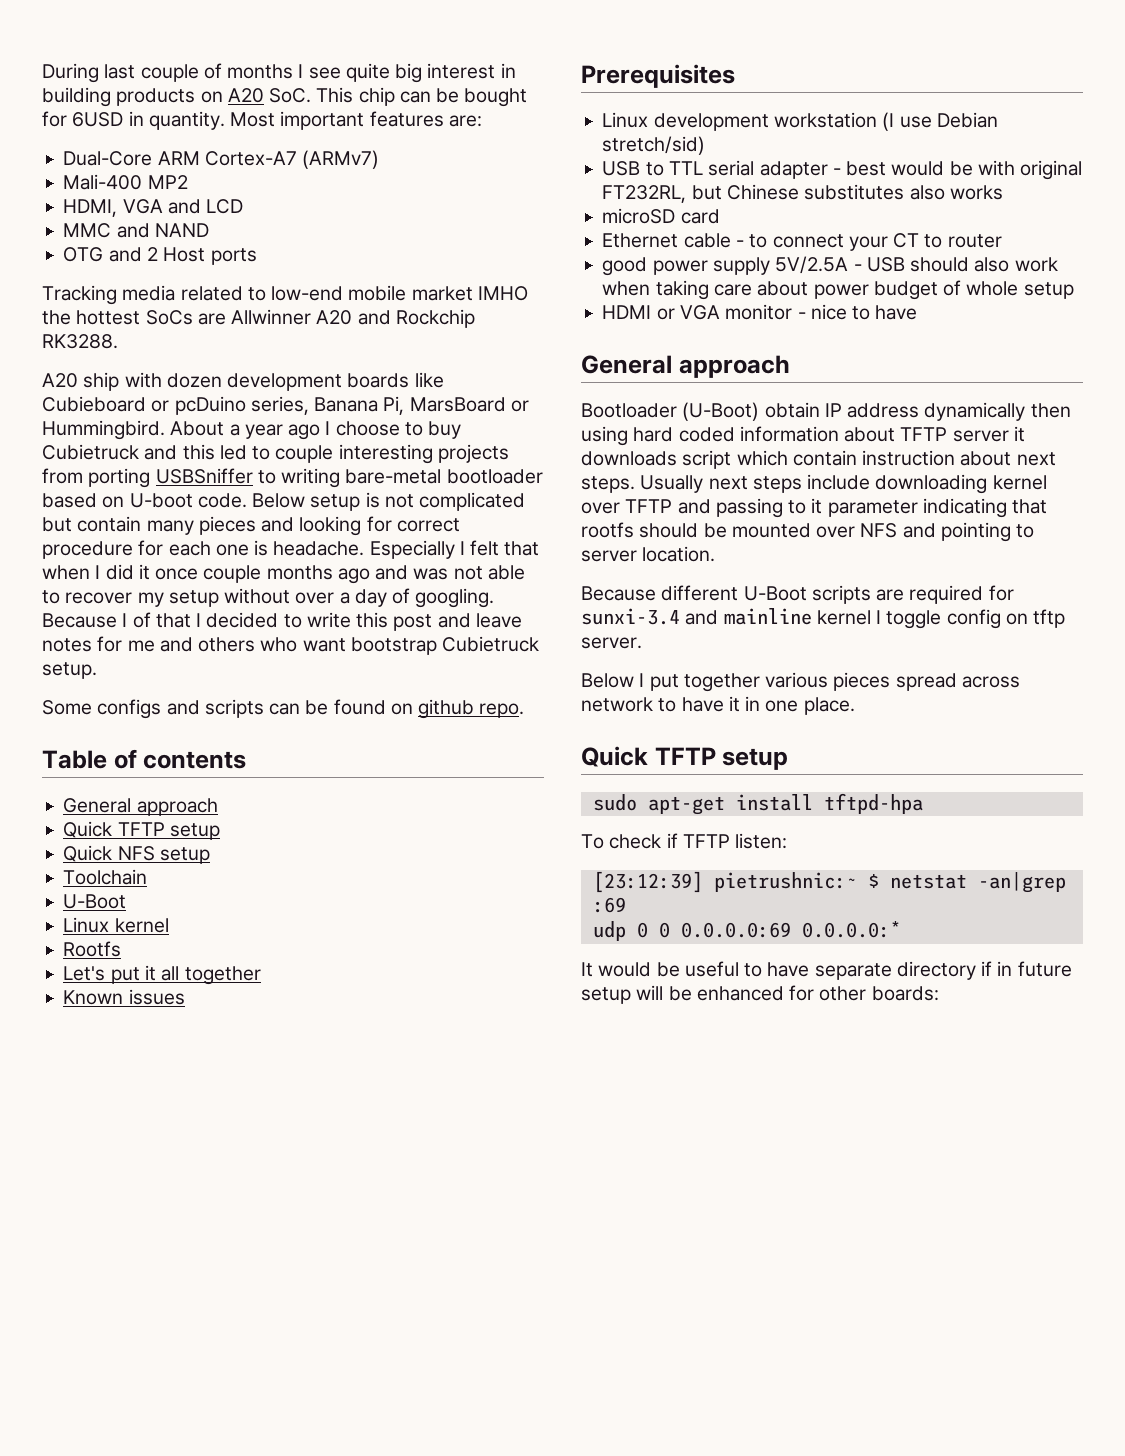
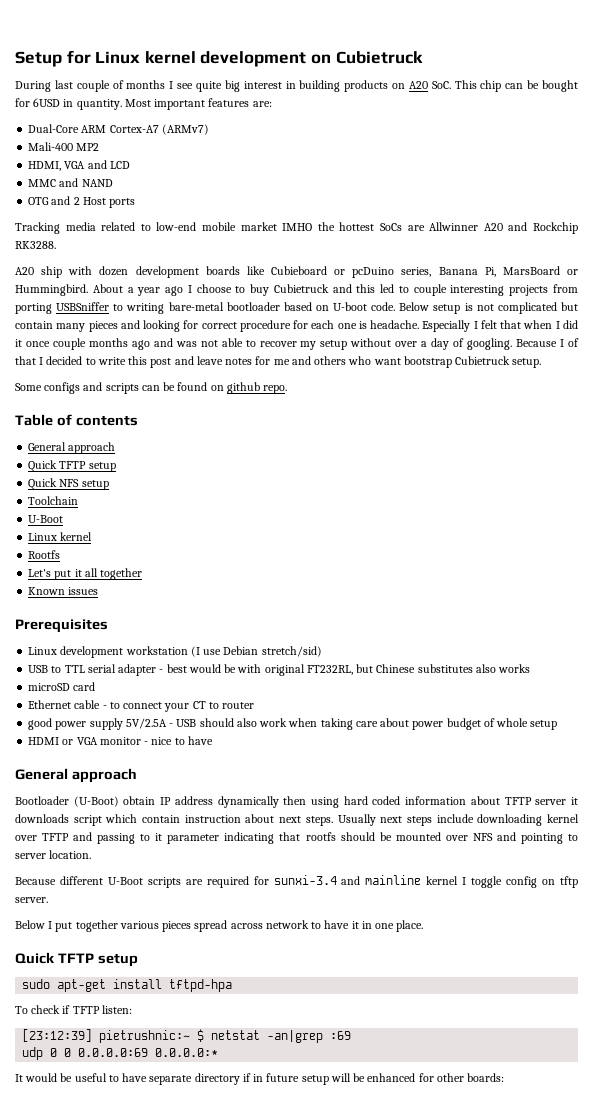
(42, 73) none -> [15,50,423,67] Setup for Linux kernel development on Cubietruck //

